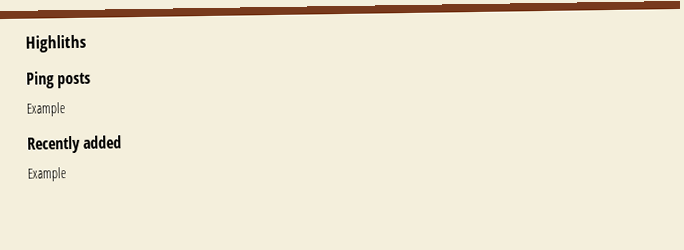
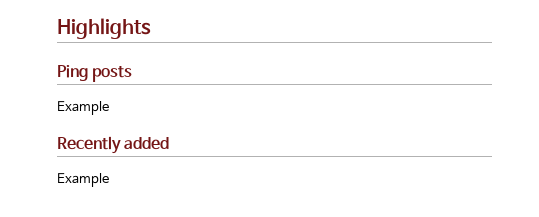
[25,34,86,53] Highliths -> [57,18,151,39] Highlights

